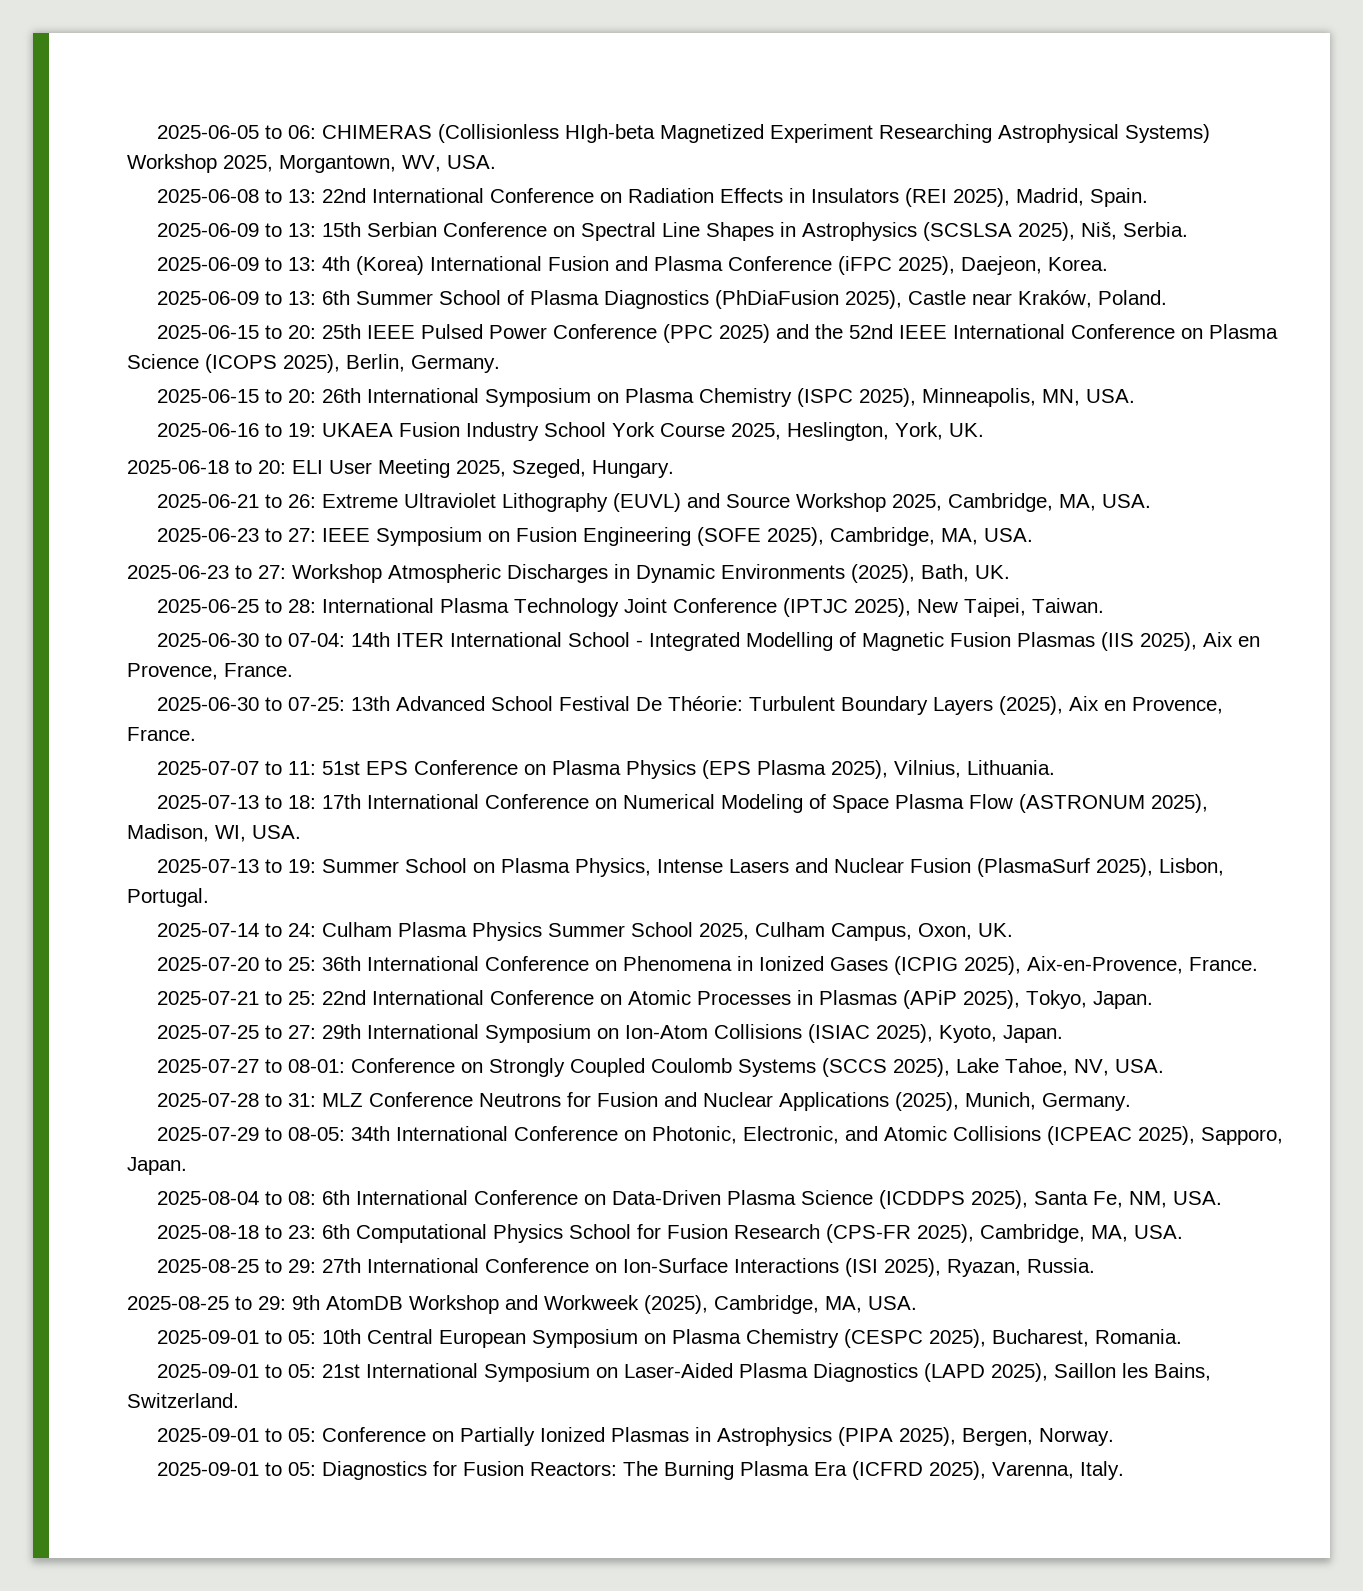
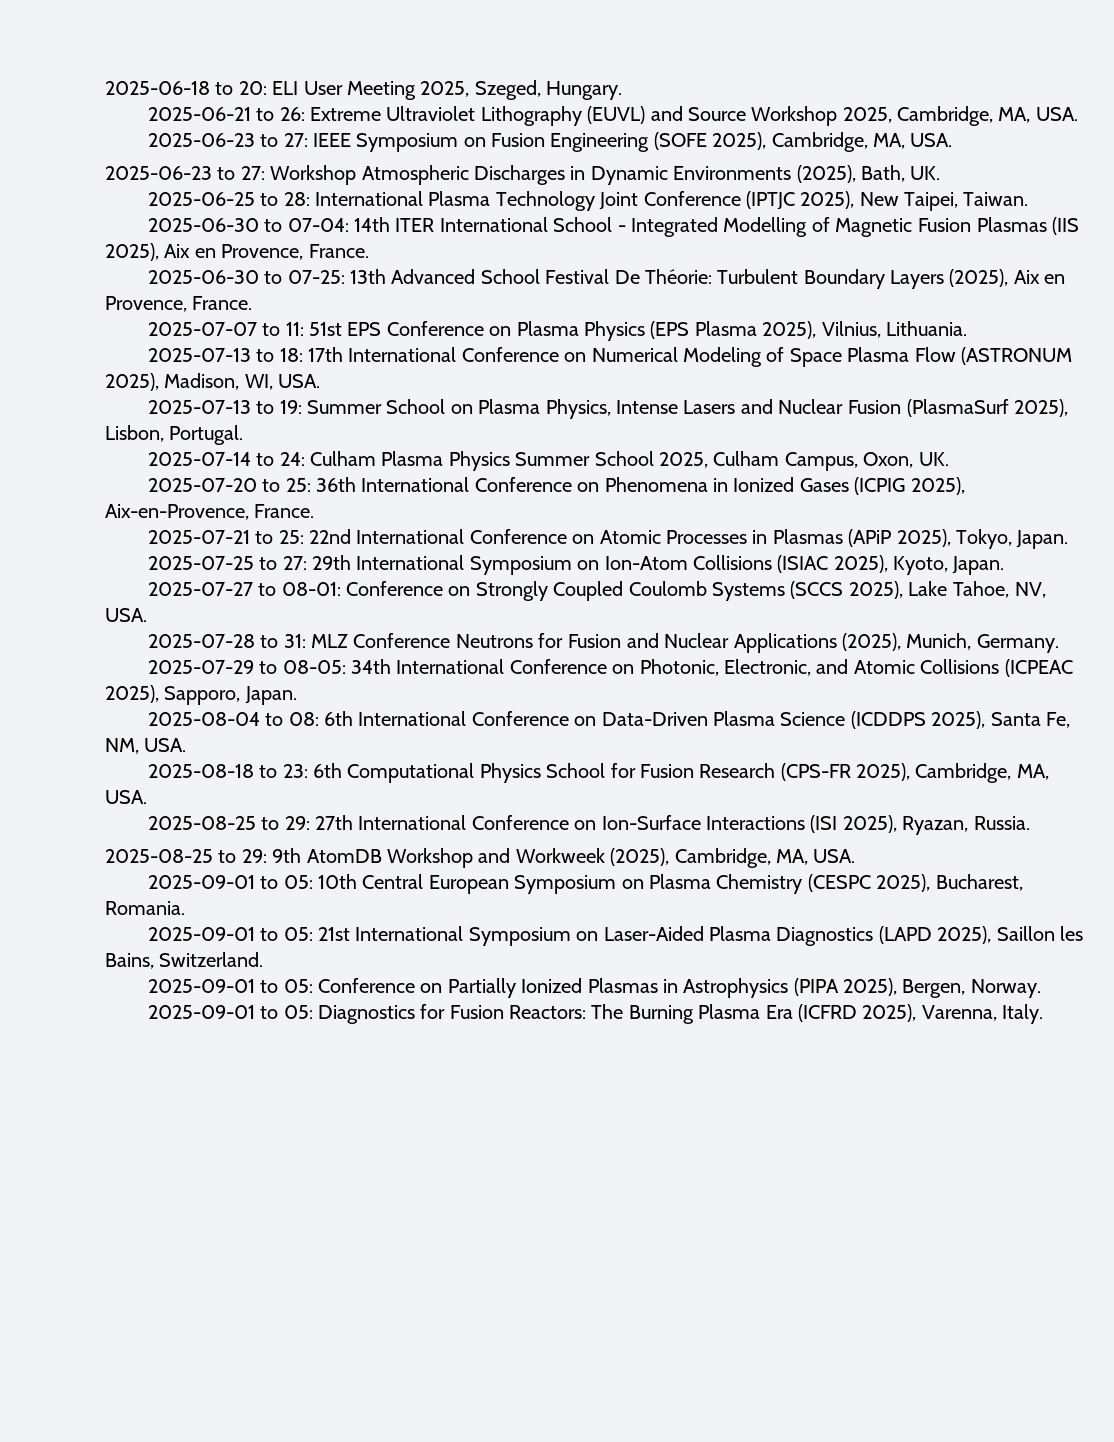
[157,124,1211,143] [127,154,496,173] [157,188,1149,207] [157,222,1189,241] [157,256,1109,275] [157,290,1168,309] [157,324,1279,343] [127,354,500,373] [157,388,1136,407] [157,422,985,441] 2025-06-05 to 06: CHIMERAS (Collisionless HIgh-beta Magnetized Experiment Researching Astrophysical Systems) Workshop 2025, Morgantown, WV, USA. // 2025-06-08 to 13: 22nd International Conference on Radiation Effects in Insulators (REI 2025), Madrid, Spain. // 2025-06-09 to 13: 15th Serbian Conference on Spectral Line Shapes in Astrophysics (SCSLSA 2025), Niš, Serbia. // 2025-06-09 to 13: 4th (Korea) International Fusion and Plasma Conference (iFPC 2025), Daejeon, Korea. // 2025-06-09 to 13: 6th Summer School of Plasma Diagnostics (PhDiaFusion 2025), Castle near Kraków, Poland. // 2025-06-15 to 20: 25th IEEE Pulsed Power Conference (PPC 2025) and the 52nd IEEE International Conference on Plasma Science (ICOPS 2025), Berlin, Germany. // 2025-06-15 to 20: 26th International Symposium on Plasma Chemistry (ISPC 2025), Minneapolis, MN, USA. // 2025-06-16 to 19: UKAEA Fusion Industry School York Course 2025, Heslington, York, UK. // -> (105, 88) none

